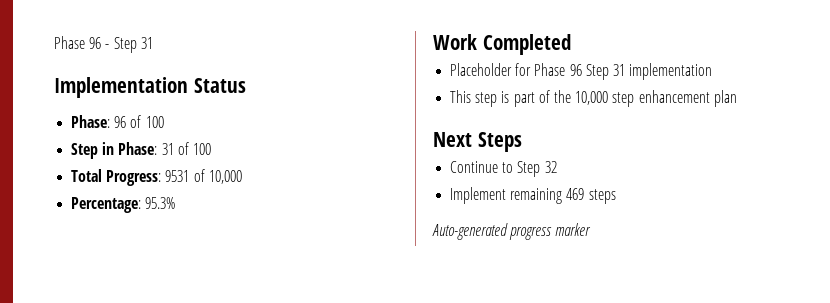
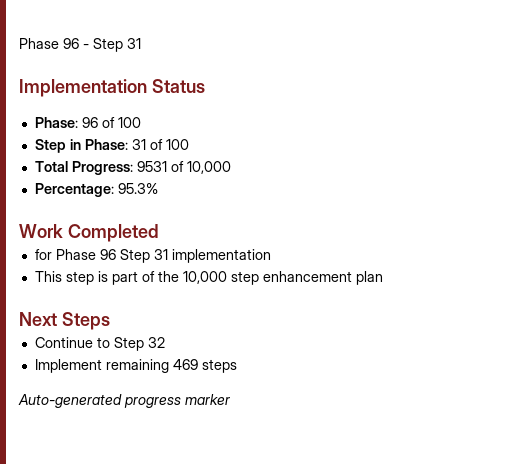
[450,63,513,76] Placeholder -> (159, 233) none

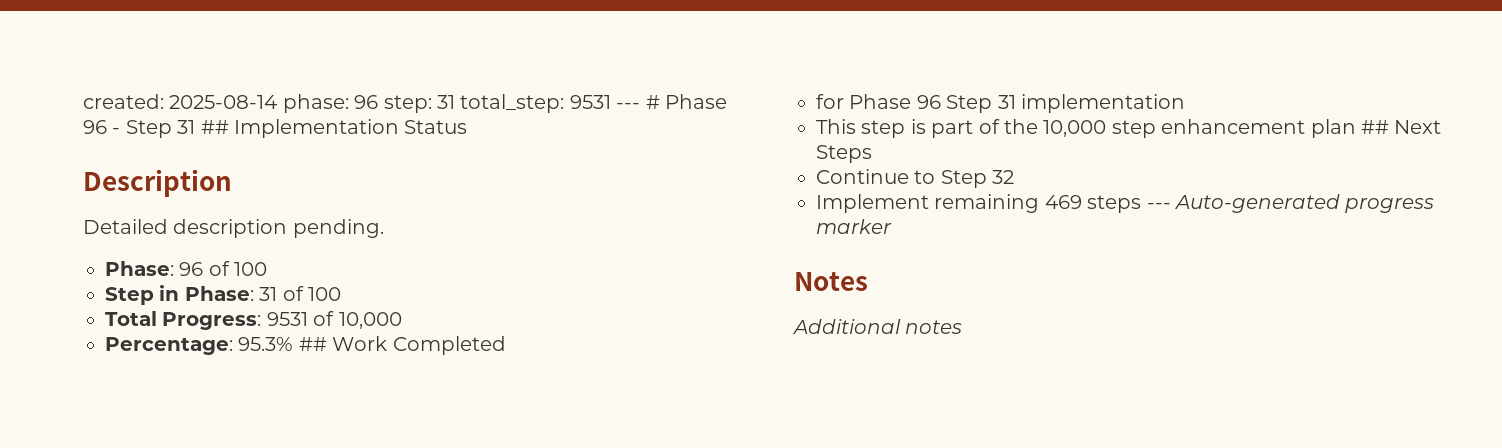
(19, 43) none -> [83,94,660,113] created: 2025-08-14 phase: 96 step: 31 total_step: 9531 --- #
(141, 43) // -> [200,120,229,134] ##
(205, 86) none -> [83,169,232,197] [83,219,384,238] // Description // Detailed description pending.
(158, 188) // -> [298,337,327,351] ##
(383, 278) // -> [1361,120,1389,134] ##
(237, 366) // -> [1146,203,1171,209] ---
(230, 399) none -> [794,272,868,291] [792,319,963,334] // Notes // Additional notes

